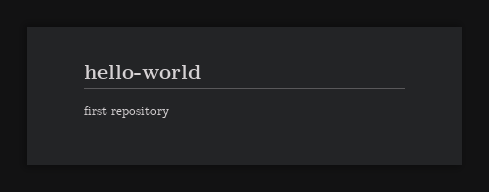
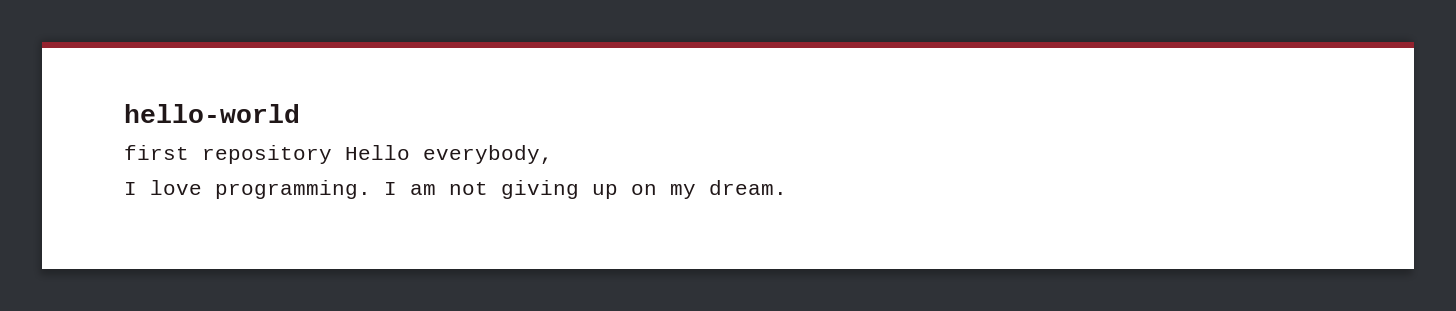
(169, 112) none -> [345,145,553,164] [124,180,787,199] Hello everybody, // I love programming. I am not giving up on my dream.

